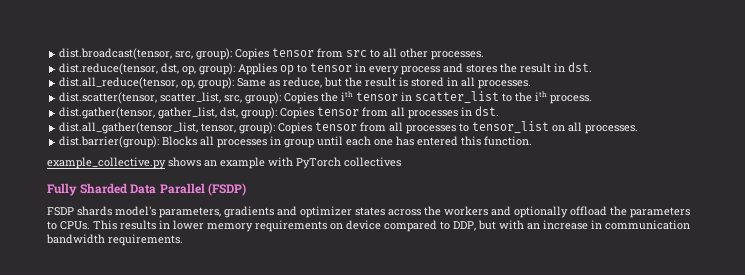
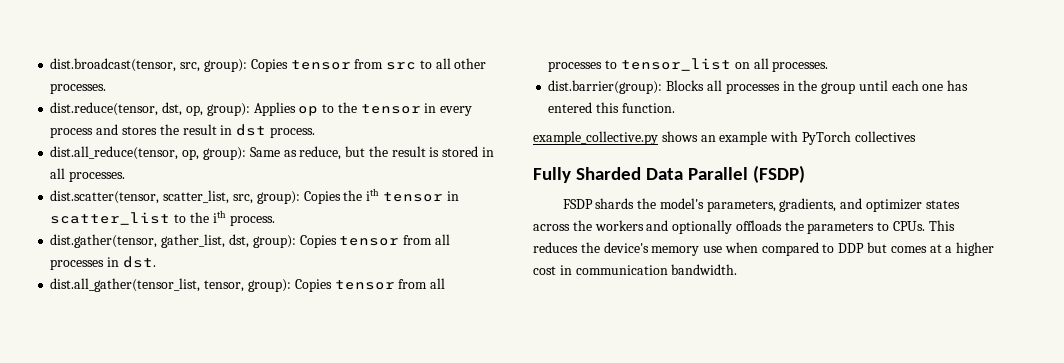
(308, 68) none -> [337,102,357,113] the
[568,62,593,72] dst. -> [236,124,315,138] dst process.
(282, 140) none -> [798,80,818,91] the
(112, 211) none -> [637,198,657,209] the
[224,206,274,218] gradients -> [779,198,837,212] gradients,
[570,206,607,216] offload -> [735,220,782,231] offloads
[120,220,690,232] [46,234,183,246] results in lower memory requirements on device compared to DDP, but with an increase in communication bandwidth requirements. -> [533,242,995,256] [533,264,738,275] reduces the device's memory use when compared to DDP but comes at a higher cost in communication bandwidth.

